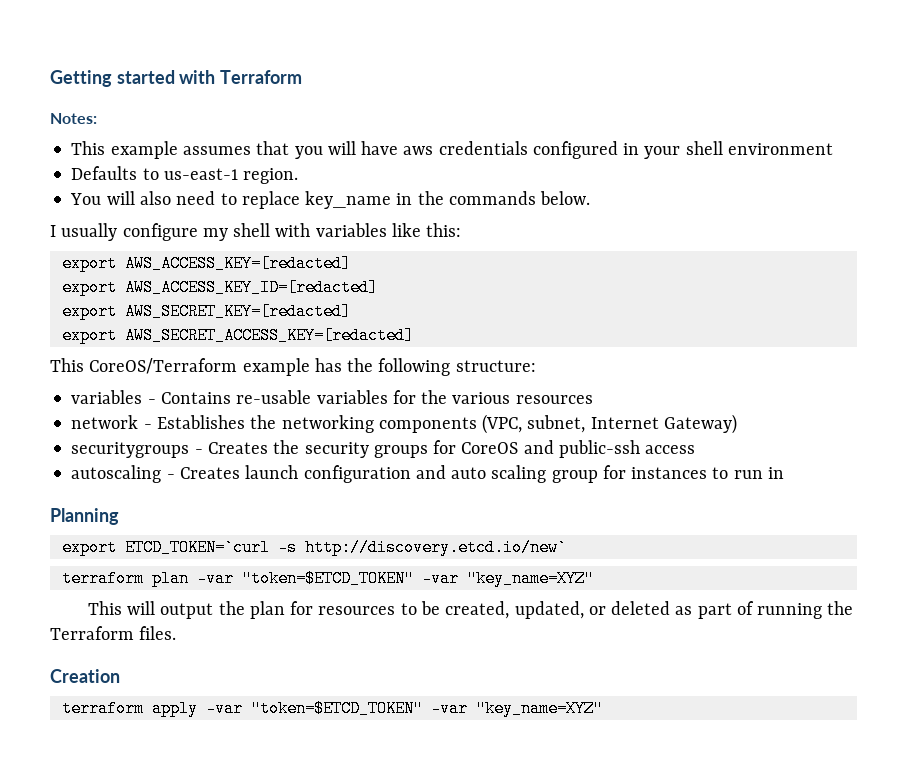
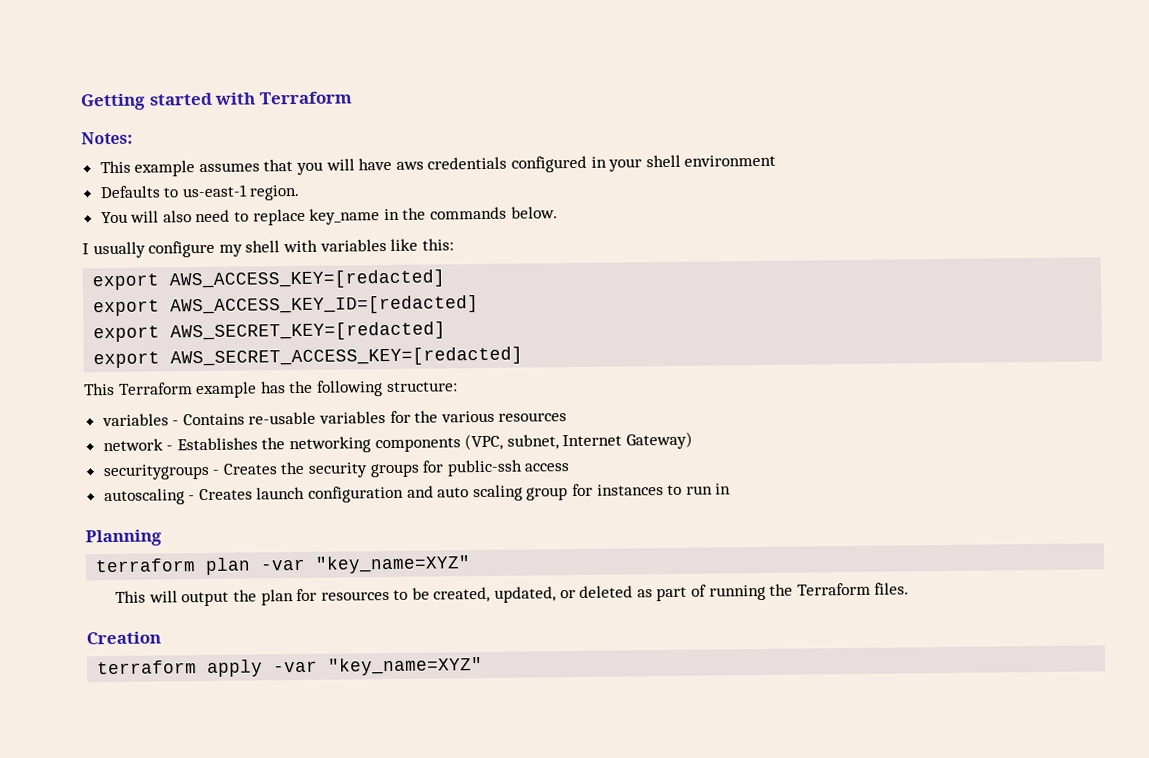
[89,358,238,374] CoreOS/Terraform -> [118,382,193,395] Terraform
[461,440,554,454] CoreOS and -> (445, 466) none
[61,539,567,556] // export ETCD_TOKEN=`curl -s http://discovery.etcd.io/new` -> (162, 538) none
[241,570,459,587] "token=$ETCD_TOKEN" -var -> (307, 564) none
[250,700,468,717] "token=$ETCD_TOKEN" -var -> (319, 666) none

